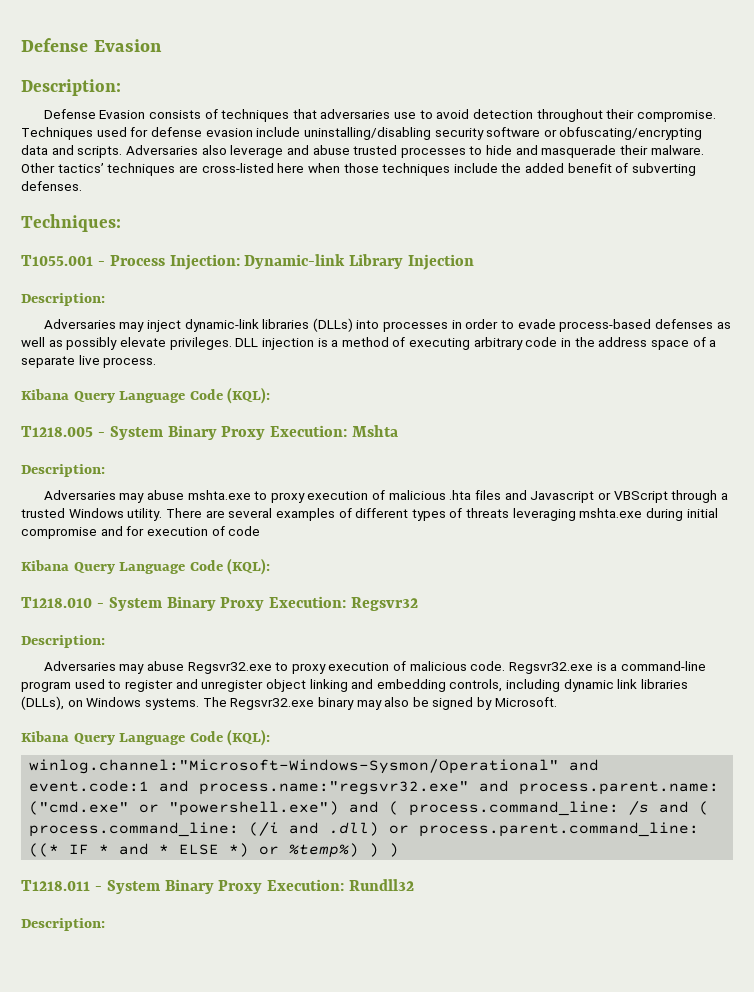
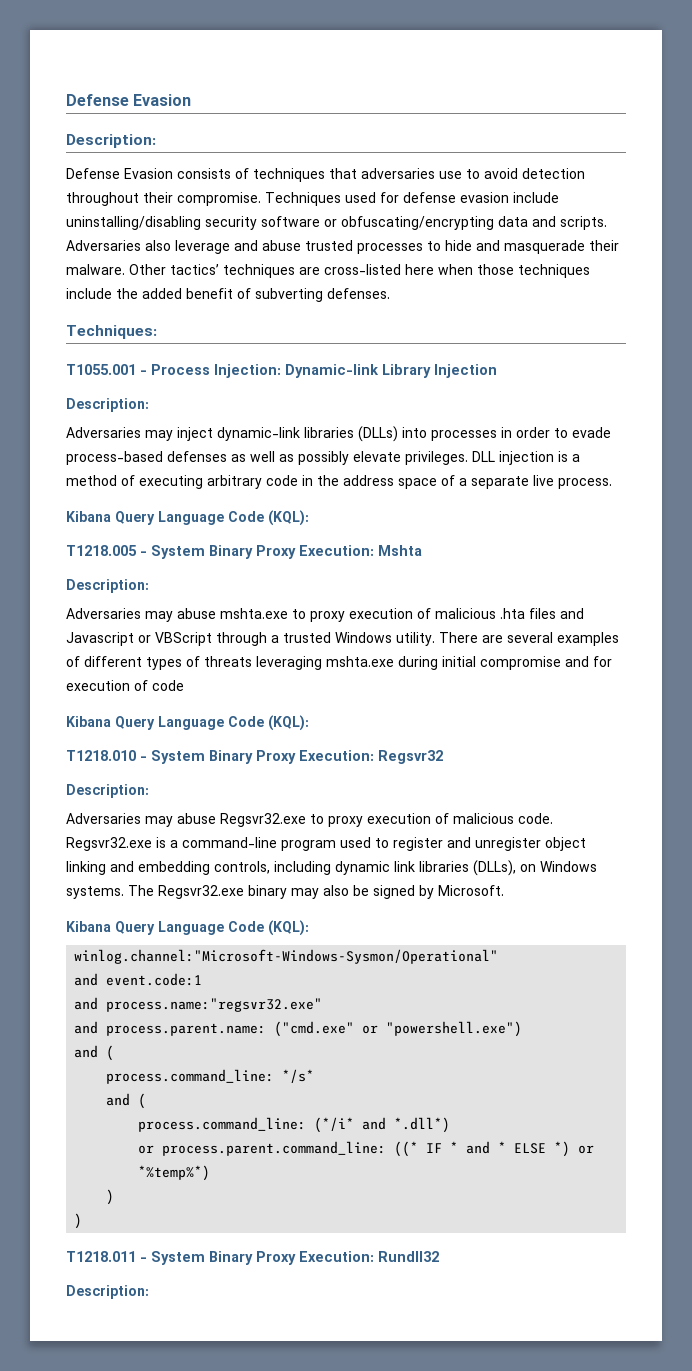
(560, 766) none -> (499, 956) //
(150, 786) none -> (203, 979) //
(470, 788) none -> (323, 1005) //
[349,801,710,816] [29,822,380,837] and ( process.command_line: /s and ( process.command_line: (/i and .dll) -> [74,1045,115,1061] [106,1069,315,1084] [106,1093,147,1109] [138,1117,451,1133] // and ( // process.command_line: */s* // and ( // process.command_line: (*/i* and *.dll*) //
[289,843,380,858] %temp%) ) -> [138,1165,211,1181] [106,1189,115,1205] *%temp%*) // ) //

